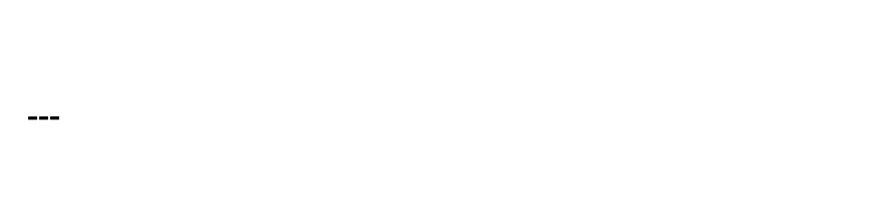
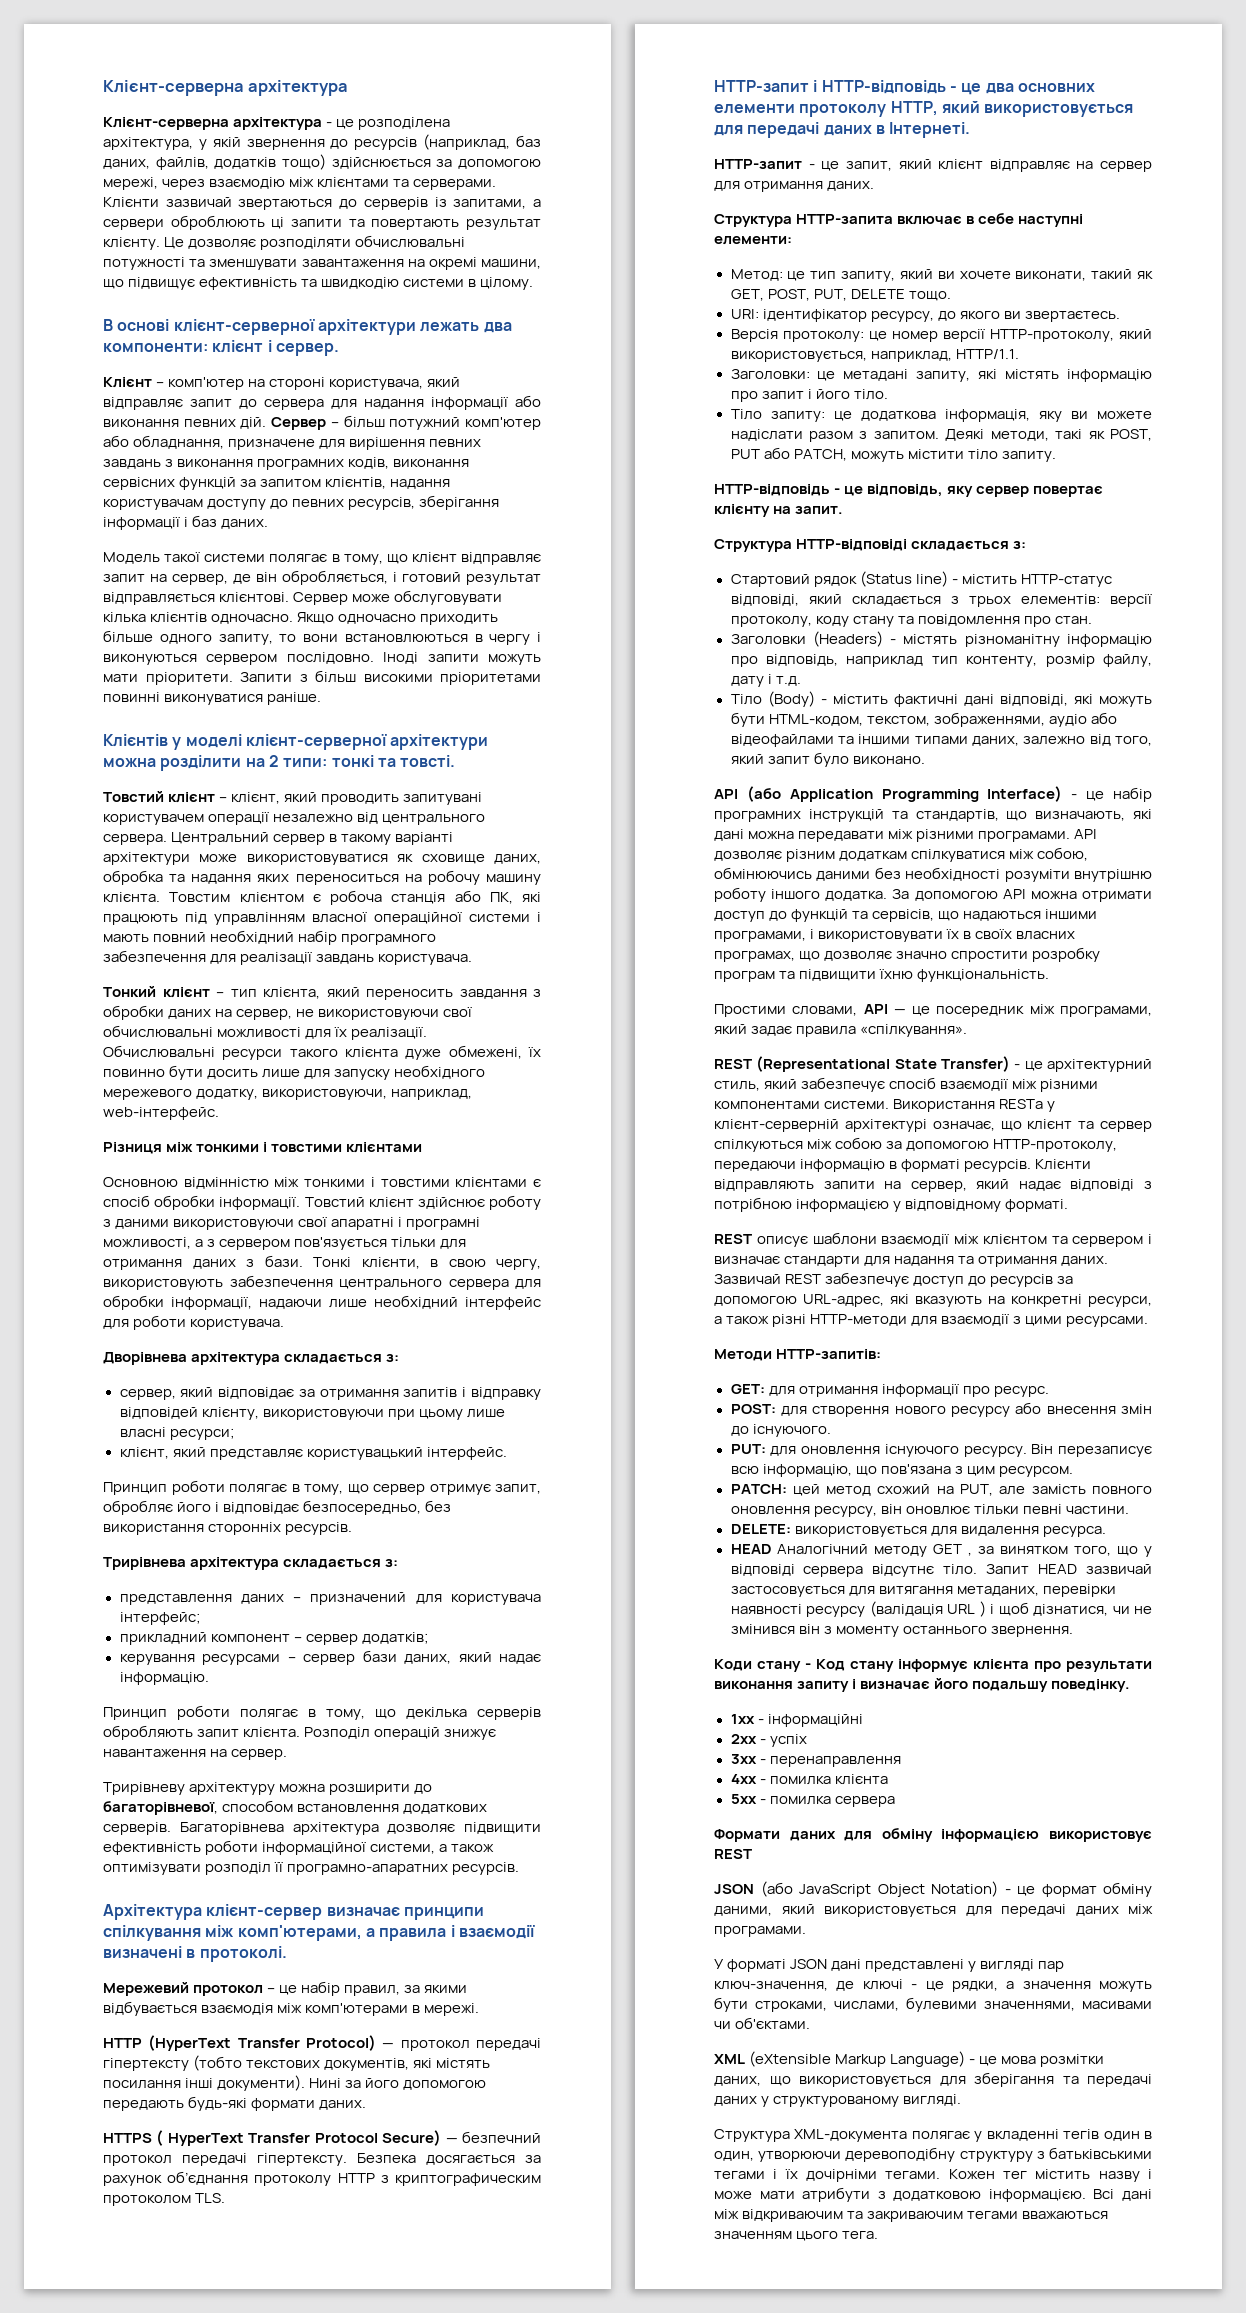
[27,116,61,127] --- -> [103,80,349,96] [103,117,451,130] [103,134,542,150] [103,154,541,170] [103,177,497,190] [103,197,541,210] [103,215,541,230] [103,235,466,250] [103,257,541,270] [103,277,534,290] [103,319,512,335] [103,340,339,356] [103,377,461,390] [103,395,541,410] [103,415,541,430] [103,435,482,450] [103,457,470,470] [103,477,451,490] [103,495,500,510] [103,515,269,530] [103,552,541,565] [103,570,541,585] [103,590,503,605] [103,612,499,625] [103,630,541,645] [103,652,541,665] [103,670,541,685] [103,692,322,705] [103,734,489,750] [103,755,456,771] [103,791,483,805] [103,812,486,825] [103,832,454,845] [103,852,541,865] [103,870,541,885] [103,890,541,905] [103,912,541,925] [103,930,437,945] [103,950,473,965] [103,986,541,1000] [103,1005,473,1020] [103,1025,428,1040] [103,1045,541,1060] [103,1065,486,1080] [103,1089,473,1100] [103,1107,219,1120] [103,1142,423,1154] [103,1177,541,1189] [103,1195,541,1210] [103,1217,481,1230] [103,1237,467,1250] [103,1255,541,1270] [103,1275,541,1290] [103,1295,541,1310] [103,1315,285,1330] [103,1352,400,1365] [119,1387,541,1400] [119,1407,505,1420] [119,1427,235,1440] [119,1447,507,1460] [103,1480,541,1495] [103,1500,452,1515] [103,1522,353,1535] [103,1557,399,1570] [119,1592,541,1605] [119,1612,201,1625] [119,1632,429,1645] [119,1650,541,1665] [119,1672,209,1685] [103,1705,541,1720] [103,1725,497,1740] [103,1749,288,1760] [103,1782,433,1795] [103,1800,488,1815] [103,1822,541,1835] [103,1840,495,1855] [103,1862,520,1875] [103,1904,484,1920] [103,1925,535,1941] [103,1946,287,1962] [103,1981,468,1996] [103,2001,480,2016] [103,2035,541,2051] [103,2055,491,2071] [103,2075,487,2091] [103,2096,367,2111] [103,2130,542,2146] [103,2153,541,2166] [103,2171,541,2186] [103,2193,226,2206] [714,80,1095,95] [714,101,1134,117] [714,122,971,138] [714,159,1152,172] [714,181,875,192] [714,213,1084,227] [714,236,792,245] [730,269,1153,282] [730,289,951,301] [730,309,1120,322] [730,329,1152,342] [730,349,1019,362] [730,369,1152,382] [730,389,888,402] [730,409,1152,422] [730,429,1152,442] [730,447,1056,462] [714,484,1104,497] [714,504,844,517] [714,539,1027,552] [730,571,1112,587] [730,594,1152,607] [730,614,1092,627] [730,631,1152,647] [730,654,1152,667] [730,674,801,687] [730,691,1152,707] [730,712,1117,727] [730,734,1152,747] [730,752,925,767] [714,786,1152,802] [714,809,1152,822] [714,829,1098,842] [714,847,1089,862] [714,867,1152,882] [714,887,1152,902] [714,909,1098,922] [714,929,1076,942] [714,947,1101,962] [714,969,1050,982] [714,1004,1152,1017] [714,1024,968,1037] [714,1056,1152,1072] [714,1077,1099,1092] [714,1099,1056,1112] [714,1119,1152,1132] [714,1137,1118,1152] [714,1159,1092,1172] [714,1179,1152,1192] [714,1197,1069,1212] [714,1232,1152,1247] [714,1256,1109,1267] [714,1272,1074,1287] [714,1294,1152,1307] [714,1314,1149,1327] [714,1349,882,1361] [730,1384,1049,1397] [730,1402,1152,1417] [730,1424,831,1437] [730,1444,1152,1457] [730,1464,1073,1477] [730,1484,1152,1496] [730,1504,1129,1517] [730,1524,1106,1537] [730,1544,1152,1557] [730,1564,1152,1577] [730,1584,1116,1597] [730,1601,1152,1617] [730,1624,1073,1637] [714,1659,1152,1672] [714,1678,1131,1692] [730,1714,863,1727] [730,1734,807,1747] [730,1754,901,1767] [730,1774,888,1785] [730,1794,895,1807] [714,1828,1152,1842] [714,1849,752,1859] [714,1881,1152,1897] [714,1904,1153,1917] [714,1926,806,1937] [714,1959,1065,1972] [714,1979,1152,1992] [714,1997,1152,2012] [714,2017,811,2029] [714,2051,1105,2067] [714,2072,1152,2087] [714,2094,962,2107] [714,2129,1152,2142] [714,2147,1152,2162] [714,2169,1152,2182] [714,2187,1152,2202] [714,2209,1109,2222] [714,2231,879,2241] Клієнт-серверна архітектура // Клієнт-серверна архітектура - це розподілена архітектура, у якій звернення до ресурсів (наприклад, баз даних, файлів, додатків тощо) здійснюється за допомогою мережі, через взаємодію між клієнтами та серверами. Клієнти зазвичай звертаються до серверів із запитами, а сервери оброблюють ці запити та повертають результат клієнту. Це дозволяє розподіляти обчислювальні потужності та зменшувати завантаження на окремі машини, що підвищує ефективність та швидкодію системи в цілому. // В основі клієнт-серверної архітектури лежать два компоненти: клієнт і сервер. // Клієнт – комп'ютер на стороні користувача, який відправляє запит до сервера для надання інформації або виконання певних дій. Сервер – більш потужний комп'ютер або обладнання, призначене для вирішення певних завдань з виконання програмних кодів, виконання сервісних функцій за запитом клієнтів, надання користувачам доступу до певних ресурсів, зберігання інформації і баз даних. // Модель такої системи полягає в тому, що клієнт відправляє запит на сервер, де він обробляється, і готовий результат відправляється клієнтові. Сервер може обслуговувати кілька клієнтів одночасно. Якщо одночасно приходить більше одного запиту, то вони встановлюються в чергу і виконуються сервером послідовно. Іноді запити можуть мати пріоритети. Запити з більш високими пріоритетами повинні виконуватися раніше. // Клієнтів у моделі клієнт-серверної архітектури можна розділити на 2 типи: тонкі та товсті. // Товстий клієнт – клієнт, який проводить запитувані користувачем операції незалежно від центрального сервера. Центральний сервер в такому варіанті архітектури може використовуватися як сховище даних, обробка та надання яких переноситься на робочу машину клієнта. Товстим клієнтом є робоча станція або ПК, які працюють під управлінням власної операційної системи і мають повний необхідний набір програмного забезпечення для реалізації завдань користувача. // Тонкий клієнт – тип клієнта, який переносить завдання з обробки даних на сервер, не використовуючи свої обчислювальні можливості для їх реалізації. Обчислювальні ресурси такого клієнта дуже обмежені, їх повинно бути досить лише для запуску необхідного мережевого додатку, використовуючи, наприклад, web-інтерфейс. // Різниця між тонкими і товстими клієнтами // Основною відмінністю між тонкими і товстими клієнтами є спосіб обробки інформації. Товстий клієнт здійснює роботу з даними використовуючи свої апаратні і програмні можливості, а з сервером пов'язується тільки для отримання даних з бази. Тонкі клієнти, в свою чергу, використовують забезпечення центрального сервера для обробки інформації, надаючи лише необхідний інтерфейс для роботи користувача. // Дворівнева архітектура складається з: // сервер, який відповідає за отримання запитів і відправку відповідей клієнту, використовуючи при цьому лише власні ресурси; // клієнт, який представляє користувацький інтерфейс. // Принцип роботи полягає в тому, що сервер отримує запит, обробляє його і відповідає безпосередньо, без використання сторонніх ресурсів. // Трирівнева архітектура складається з: // представлення даних – призначений для користувача інтерфейс; // прикладний компонент – сервер додатків; // керування ресурсами – сервер бази даних, який надає інформацію. // Принцип роботи полягає в тому, що декілька серверів обробляють запит клієнта. Розподіл операцій знижує навантаження на сервер. // Трирівневу архітектуру можна розширити до багаторівневої, способом встановлення додаткових серверів. Багаторівнева архітектура дозволяє підвищити ефективність роботи інформаційної системи, а також оптимізувати розподіл її програмно-апаратних ресурсів. // Архітектура клієнт-сервер визначає принципи спілкування між комп'ютерами, а правила і взаємодії визначені в протоколі. // Мережевий протокол – це набір правил, за якими відбувається взаємодія між комп'ютерами в мережі. // HTTP (HyperText Transfer Protocol) — протокол передачі гіпертексту (тобто текстових документів, які містять посилання інші документи). Нині за його допомогою передають будь-які формати даних. // HTTPS ( HyperText Transfer Protocol Secure) — безпечний протокол передачі гіпертексту. Безпека досягається за рахунок об’єднання протоколу HTTP з криптографическим протоколом TLS. // HTTP-запит і HTTP-відповідь - це два основних елементи протоколу HTTP, який використовується для передачі даних в Інтернеті. // HTTP-запит - це запит, який клієнт відправляє на сервер для отримання даних. // Структура HTTP-запита включає в себе наступні елементи: // Метод: це тип запиту, який ви хочете виконати, такий як GET, POST, PUT, DELETE тощо. // URI: ідентифікатор ресурсу, до якого ви звертаєтесь. // Версія протоколу: це номер версії HTTP-протоколу, який використовується, наприклад, HTTP/1.1. // Заголовки: це метадані запиту, які містять інформацію про запит і його тіло. // Тіло запиту: це додаткова інформація, яку ви можете надіслати разом з запитом. Деякі методи, такі як POST, PUT або PATCH, можуть містити тіло запиту. // HTTP-відповідь - це відповідь, яку сервер повертає клієнту на запит. // Структура HTTP-відповіді складається з: // Стартовий рядок (Status line) - містить HTTP-статус відповіді, який складається з трьох елементів: версії протоколу, коду стану та повідомлення про стан. // Заголовки (Headers) - містять різноманітну інформацію про відповідь, наприклад тип контенту, розмір файлу, дату і т.д. // Тіло (Body) - містить фактичні дані відповіді, які можуть бути HTML-кодом, текстом, зображеннями, аудіо або відеофайлами та іншими типами даних, залежно від того, який запит було виконано. // API (або Application Programming Interface) - це набір програмних інструкцій та стандартів, що визначають, які дані можна передавати між різними програмами. API дозволяє різним додаткам спілкуватися між собою, обмінюючись даними без необхідності розуміти внутрішню роботу іншого додатка. За допомогою API можна отримати доступ до функцій та сервісів, що надаються іншими програмами, і використовувати їх в своїх власних програмах, що дозволяє значно спростити розробку програм та підвищити їхню функціональність. // Простими словами, API — це посередник між програмами, який задає правила «спілкування». // REST (Representational State Transfer) - це архітектурний стиль, який забезпечує спосіб взаємодії між різними компонентами системи. Використання RESTa у клієнт-серверній архітектурі означає, що клієнт та сервер спілкуються між собою за допомогою HTTP-протоколу, передаючи інформацію в форматі ресурсів. Клієнти відправляють запити на сервер, який надає відповіді з потрібною інформацією у відповідному форматі. // REST описує шаблони взаємодії між клієнтом та сервером і визначає стандарти для надання та отримання даних. Зазвичай REST забезпечує доступ до ресурсів за допомогою URL-адрес, які вказують на конкретні ресурси, а також різні HTTP-методи для взаємодії з цими ресурсами. // Методи HTTP-запитів: // GET: для отримання інформації про ресурс. // POST: для створення нового ресурсу або внесення змін до існуючого. // PUT: для оновлення існуючого ресурсу. Він перезаписує всю інформацію, що пов'язана з цим ресурсом. // PATCH: цей метод схожий на PUT, але замість повного оновлення ресурсу, він оновлює тільки певні частини. // DELETE: використовується для видалення ресурса. // HEAD Аналогічний методу GET , за винятком того, що у відповіді сервера відсутнє тіло. Запит HEAD зазвичай застосовується для витягання метаданих, перевірки наявності ресурсу (валідація URL ) і щоб дізнатися, чи не змінився він з моменту останнього звернення. // Коди стану - Код стану інформує клієнта про результати виконання запиту і визначає його подальшу поведінку. // 1хх - інформаційні // 2хх - успіх // 3хх - перенаправлення // 4хх - помилка клієнта // 5хх - помилка сервера // Формати даних для обміну інформацією використовує REST // JSON (або JavaScript Object Notation) - це формат обміну даними, який використовується для передачі даних між програмами. // У форматі JSON дані представлені у вигляді пар ключ-значення, де ключі - це рядки, а значення можуть бути строками, числами, булевими значеннями, масивами чи об'єктами. // XML (eXtensible Markup Language) - це мова розмітки даних, що використовується для зберігання та передачі даних у структурованому вигляді. // Структура XML-документа полягає у вкладенні тегів один в один, утворюючи деревоподібну структуру з батьківськими тегами і їх дочірніми тегами. Кожен тег містить назву і може мати атрибути з додатковою інформацією. Всі дані між відкриваючим та закриваючим тегами вважаються значенням цього тега.

